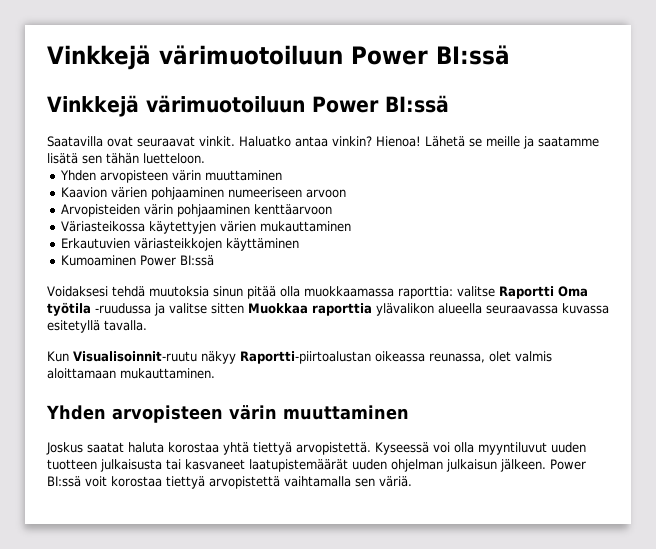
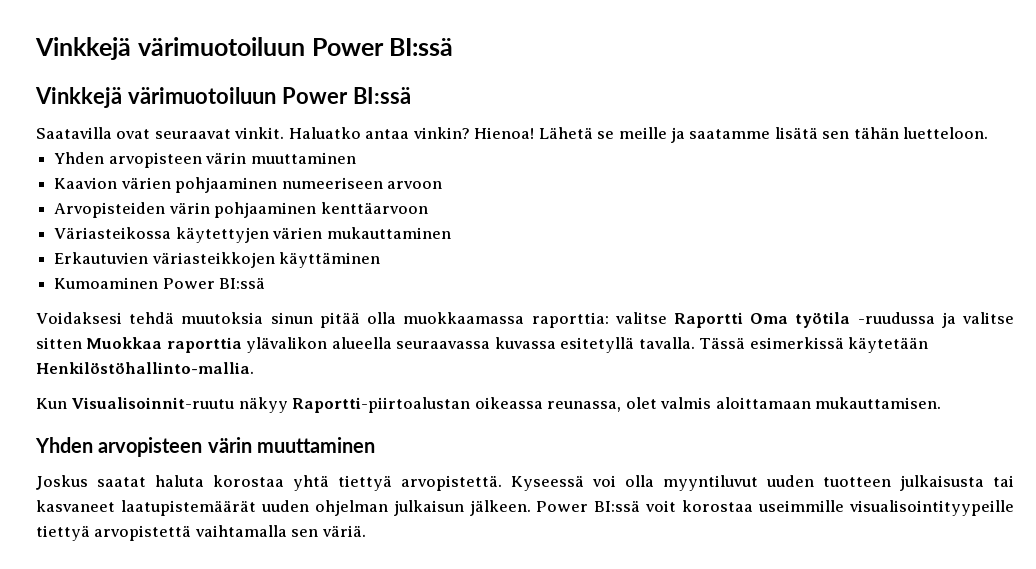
(147, 325) none -> [699,337,928,353] [36,362,254,374] Tässä esimerkissä käytetään Henkilöstöhallinto-mallia.
[120,368,215,379] mukauttaminen. -> [815,397,942,409] mukauttamisen.
(162, 481) none -> [758,500,1014,516] useimmille visualisointityypeille

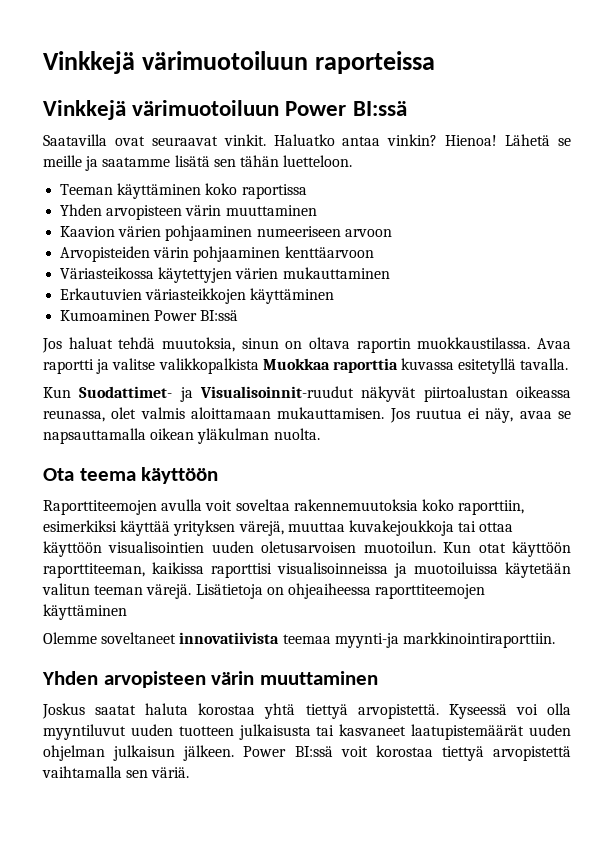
[35,37,454,60] Vinkkejä värimuotoiluun Power BI:ssä -> [43,51,435,74] Vinkkejä värimuotoiluun raporteissa
(989, 133) none -> [60,183,307,199] // Teeman käyttäminen koko raportissa
[36,312,935,328] Voidaksesi tehdä muutoksia sinun pitää olla muokkaamassa raporttia: valitse Raportti Oma työtila -ruudussa -> [42,337,571,353] [43,359,94,374] Jos haluat tehdä muutoksia, sinun on oltava raportin muokkaustilassa. Avaa raportti
[36,337,82,349] sitten -> [158,358,259,374] valikkopalkista
[246,337,491,353] ylävalikon alueella seuraavassa -> (398, 365) none
[699,337,928,353] [36,362,254,374] [36,397,471,413] Tässä esimerkissä käytetään Henkilöstöhallinto-mallia. // Kun Visualisoinnit-ruutu näkyy Raportti-piirtoalustan -> [43,386,508,402] // Kun Suodattimet- ja Visualisoinnit-ruudut näkyvät piirtoalustan
(942, 403) none -> [389,408,572,423] [43,428,320,444] [43,467,219,484] [43,499,525,515] [43,520,514,536] [43,541,571,557] [43,562,571,578] [42,583,486,599] [43,604,127,620] [43,632,555,648] Jos ruutua ei näy, avaa se napsauttamalla oikean yläkulman nuolta. // Ota teema käyttöön // Raporttiteemojen avulla voit soveltaa rakennemuutoksia koko raporttiin, esimerkiksi käyttää yrityksen värejä, muuttaa kuvakejoukkoja tai ottaa käyttöön visualisointien uuden oletusarvoisen muotoilun. Kun otat käyttöön raporttiteeman, kaikissa raporttisi visualisoinneissa ja muotoiluissa käytetään valitun teeman värejä. Lisätietoja on ohjeaiheessa raporttiteemojen käyttäminen // Olemme soveltaneet innovatiivista teemaa myynti-ja markkinointiraporttiin.
[758,500,1014,516] useimmille visualisointityypeille -> (433, 751) none

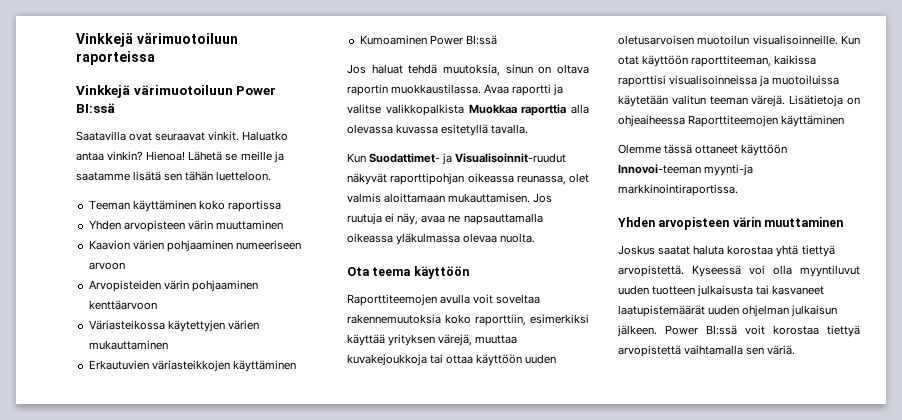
(398, 365) none -> [571,104,589,114] [347,124,393,134] alla olevassa
[423,386,508,402] piirtoalustan -> [390,173,465,185] raporttipohjan
[415,409,462,419] ruutua -> [347,213,382,225] ruutuja
[558,411,572,419] [43,428,270,444] se napsauttamalla oikean yläkulman -> [448,213,543,225] [347,233,498,245] ne napsauttamalla oikeassa yläkulmassa olevaa
[108,541,205,553] visualisointien -> (523, 360) none
[363,541,436,553] muotoilun. -> [697,35,838,45] muotoilun visualisoinneille.
[375,584,486,599] raporttiteemojen -> [688,115,779,127] Raporttiteemojen
[101,632,555,648] soveltaneet innovatiivista teemaa myynti-ja markkinointiraporttiin. -> [664,144,788,156] [618,164,754,176] [618,184,738,196] tässä ottaneet käyttöön Innovoi-teeman myynti-ja markkinointiraportissa.

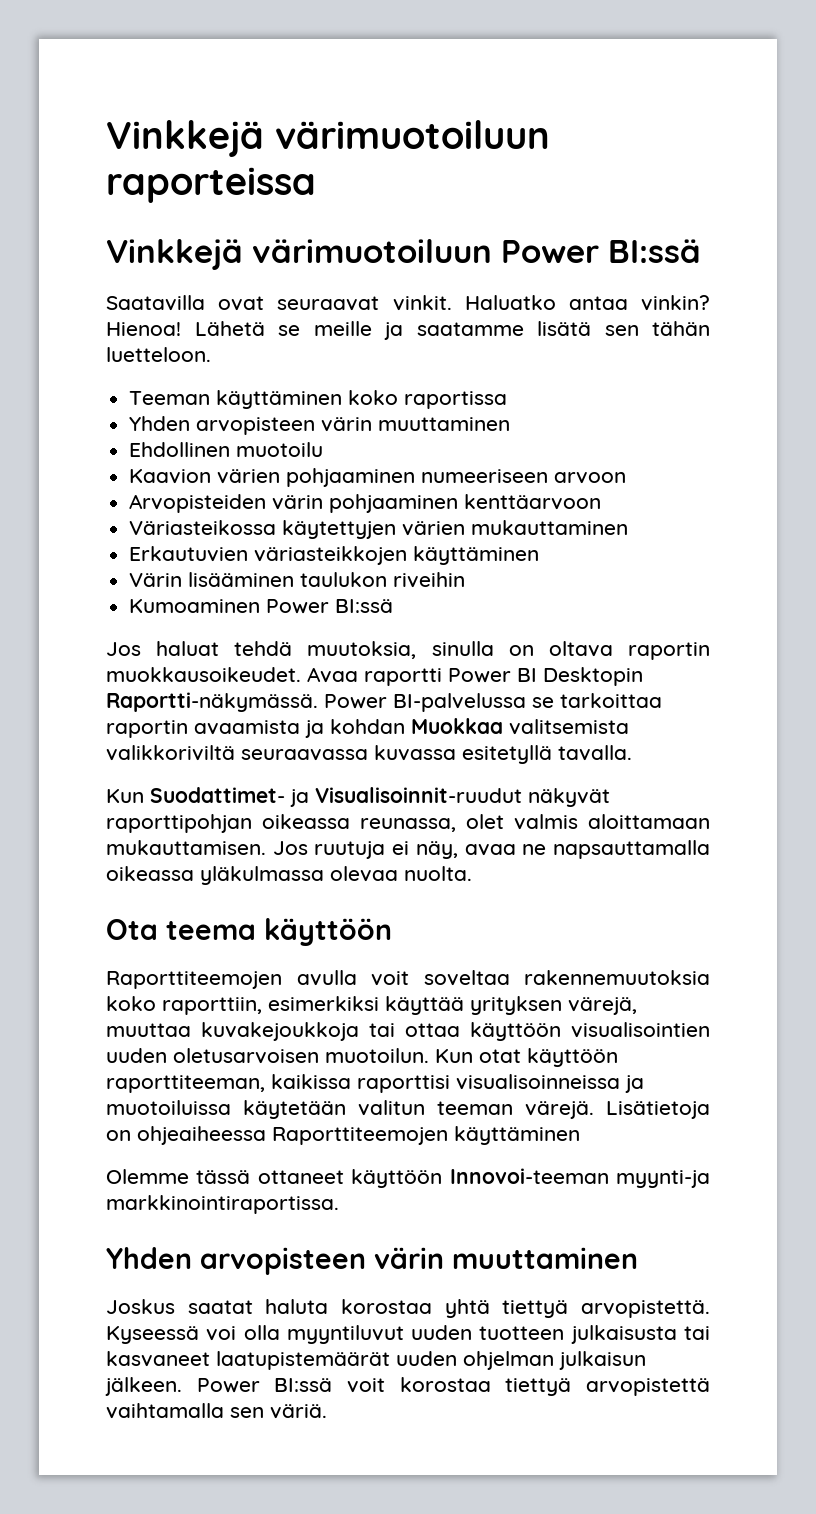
(283, 225) none -> [129,442,324,457] // Ehdollinen muotoilu
(296, 366) none -> [129,572,466,588] // Värin lisääminen taulukon riveihin
[505,64,533,74] sinun -> [431,641,494,656] sinulla
[391,84,482,94] muokkaustilassa. -> [106,667,301,682] muokkausoikeudet.
[553,84,564,96] [347,104,589,116] [347,124,393,134] ja valitse valikkopalkista Muokkaa raporttia alla olevassa -> [448,667,643,686] [106,692,662,712] [106,718,629,738] [106,745,368,761] Power BI Desktopin Raportti-näkymässä. Power BI-palvelussa se tarkoittaa raportin avaamista ja kohdan Muokkaa valitsemista valikkoriviltä seuraavassa
(523, 360) none -> [571,1022,710,1038] visualisointien
[697,35,838,45] muotoilun visualisoinneille. -> [325,1048,429,1063] muotoilun.

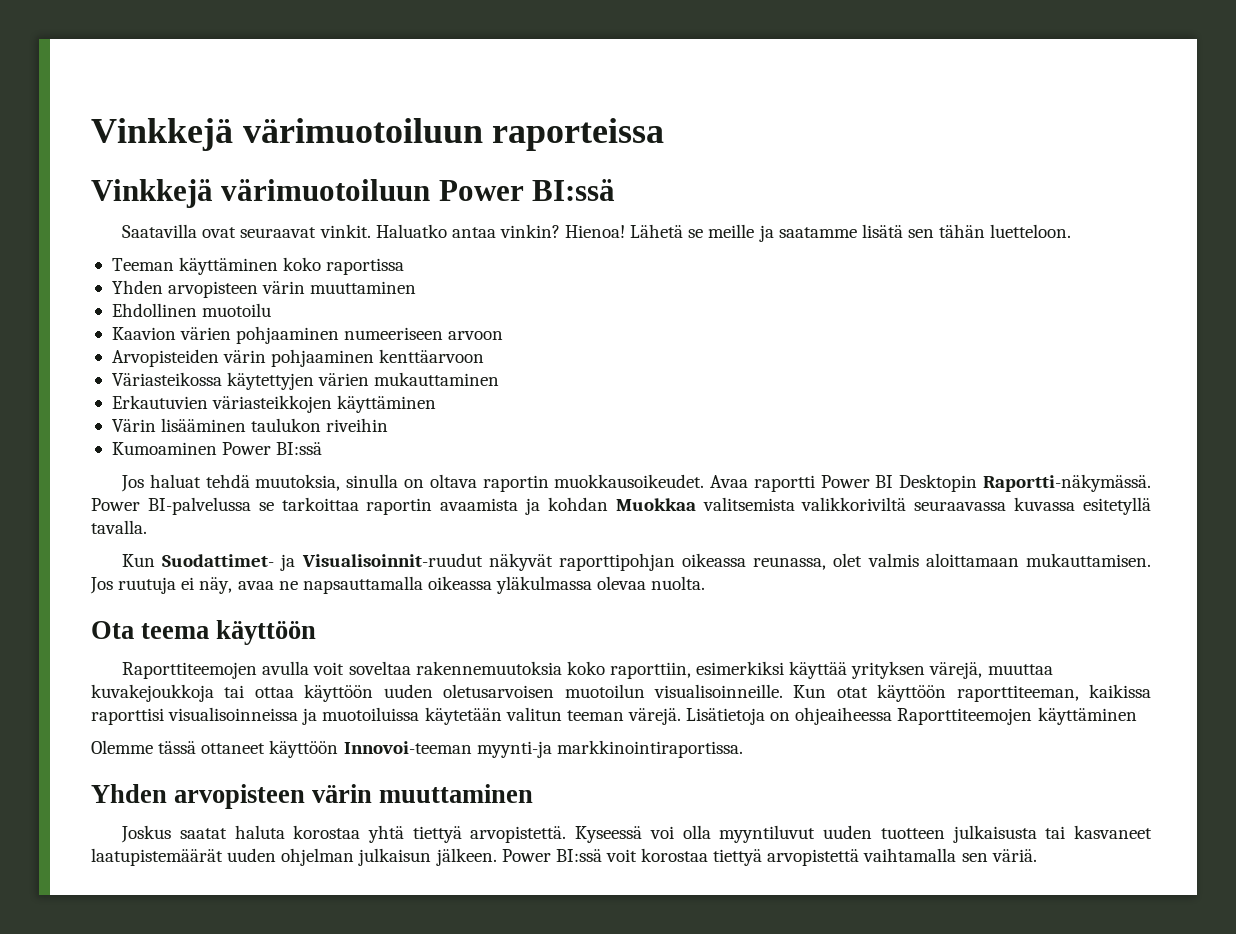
[571,1022,710,1038] visualisointien -> (374, 693) none
[325,1048,429,1063] muotoilun. -> [564,684,783,698] muotoilun visualisoinneille.

